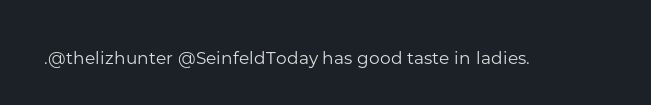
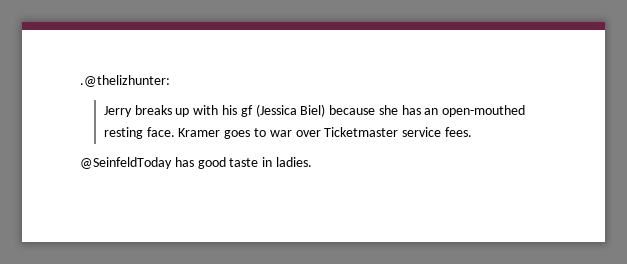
[44,51,173,68] .@thelizhunter -> [80,75,170,87] [103,104,526,117] [103,127,472,139] .@thelizhunter: // Jerry breaks up with his gf (Jessica Biel) because she has an open-mouthed resting face. Kramer goes to war over Ticketmaster service fees. //

